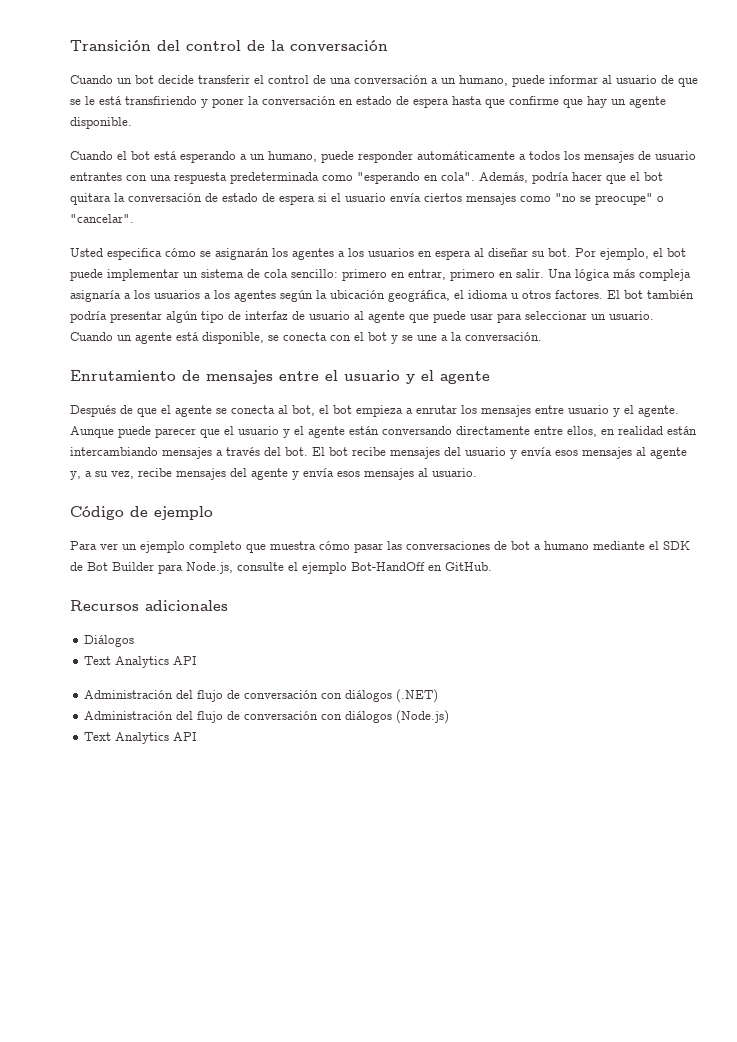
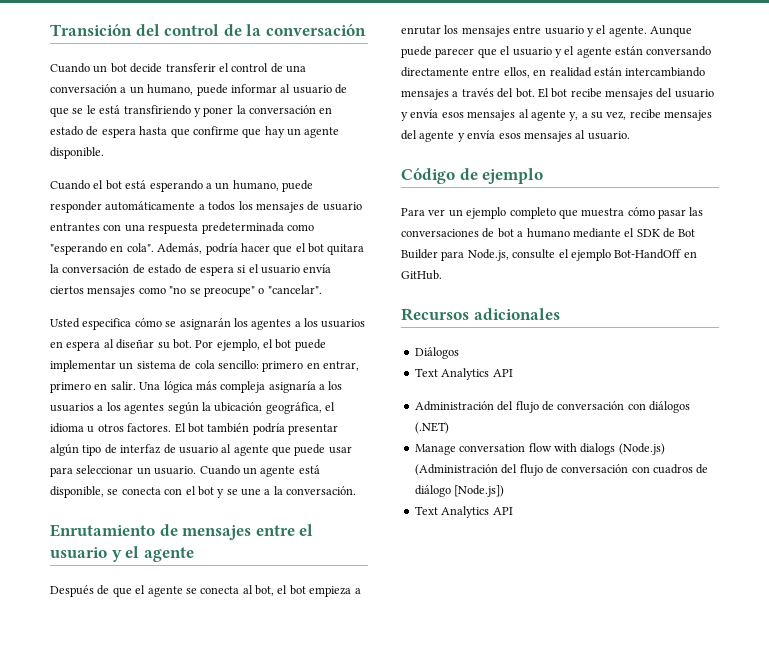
[84,710,450,724] Administración del flujo de conversación con diálogos (Node.js) -> [414,443,665,455] [414,464,709,476] [414,485,505,497] Manage conversation flow with dialogs (Node.js) (Administración del flujo de conversación con cuadros de diálogo [Node.js])

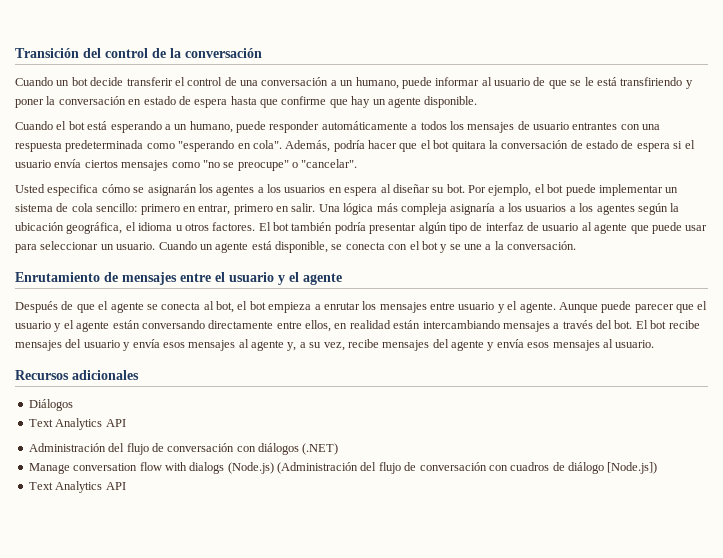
[401,168,544,184] [401,207,704,219] [401,228,696,238] [401,249,697,261] [401,270,442,280] // Código de ejemplo // Para ver un ejemplo completo que muestra cómo pasar las conversaciones de bot a humano mediante el SDK de Bot Builder para Node.js, consulte el ejemplo Bot-HandOff en GitHub. -> (655, 344) none

